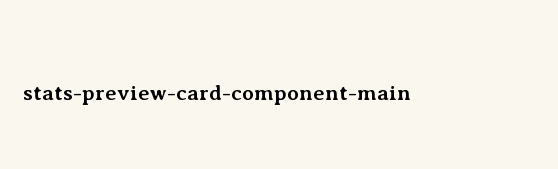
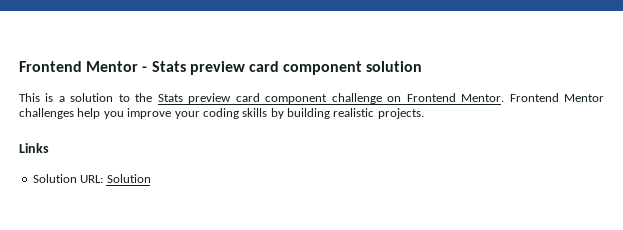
[23,85,411,105] stats-preview-card-component-main -> [19,61,423,75] [19,93,604,104] [19,108,424,119] [19,143,49,153] [32,174,151,183] Frontend Mentor - Stats preview card component solution // This is a solution to the Stats preview card component challenge on Frontend Mentor. Frontend Mentor challenges help you improve your coding skills by building realistic projects. // Links // Solution URL: Solution

